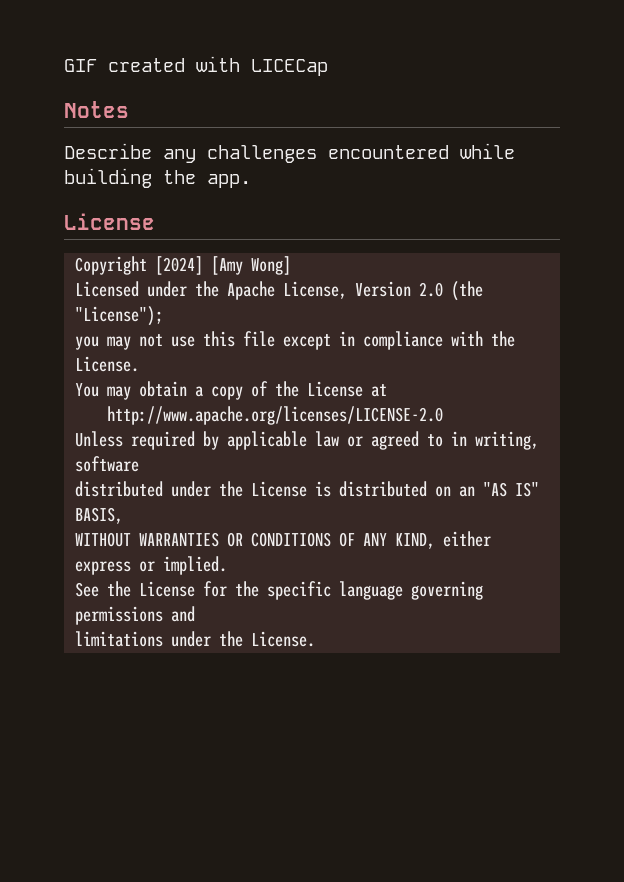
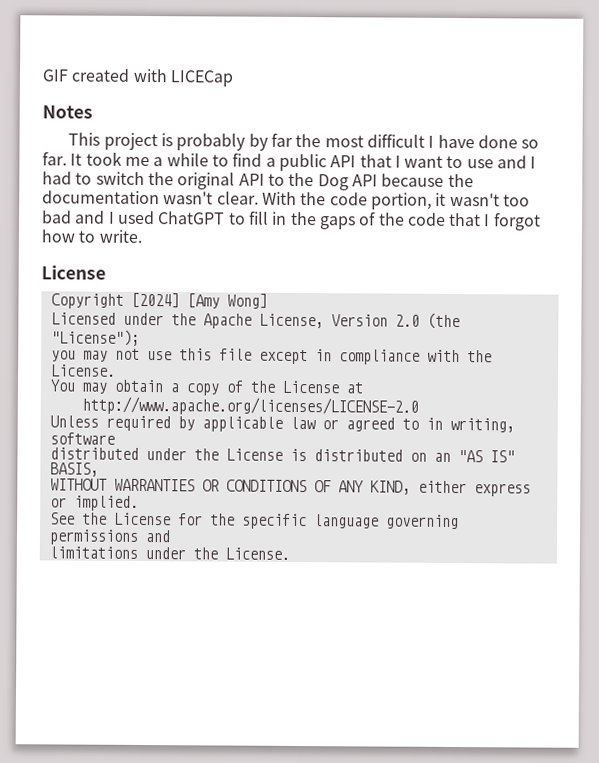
[64,143,515,163] [64,168,251,188] Describe any challenges encountered while building the app. -> [68,132,540,151] [42,151,537,172] [42,171,474,191] [42,190,530,210] [42,210,541,231] [41,229,142,243] This project is probably by far the most difficult I have done so far. It took me a while to find a public API that I want to use and I had to switch the original API to the Dog API because the documentation wasn't clear. With the code portion, it wasn't too bad and I used ChatGPT to fill in the gaps of the code that I forgot how to write.

